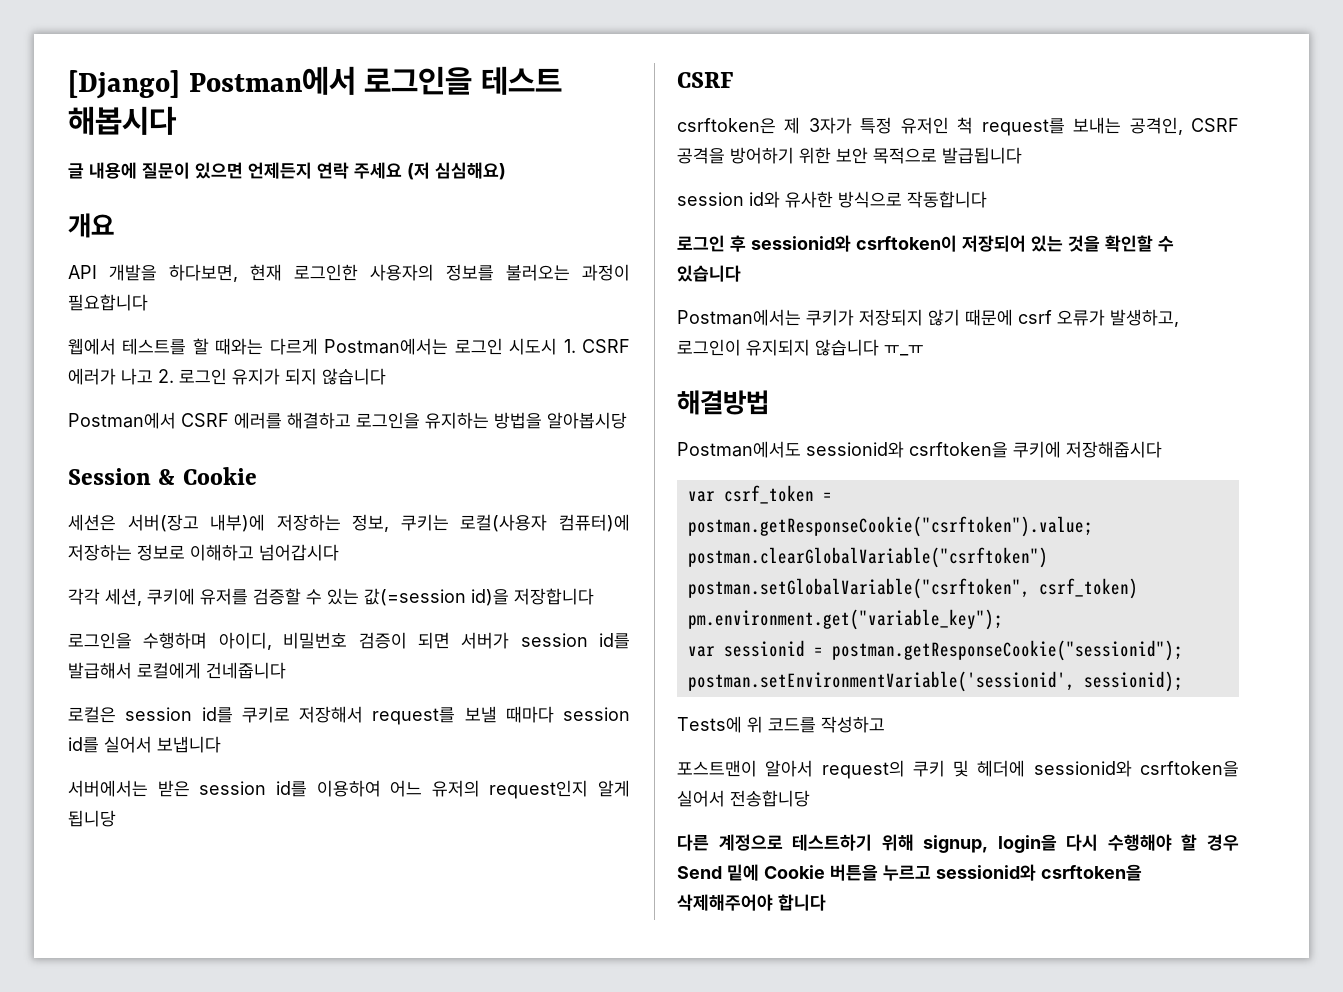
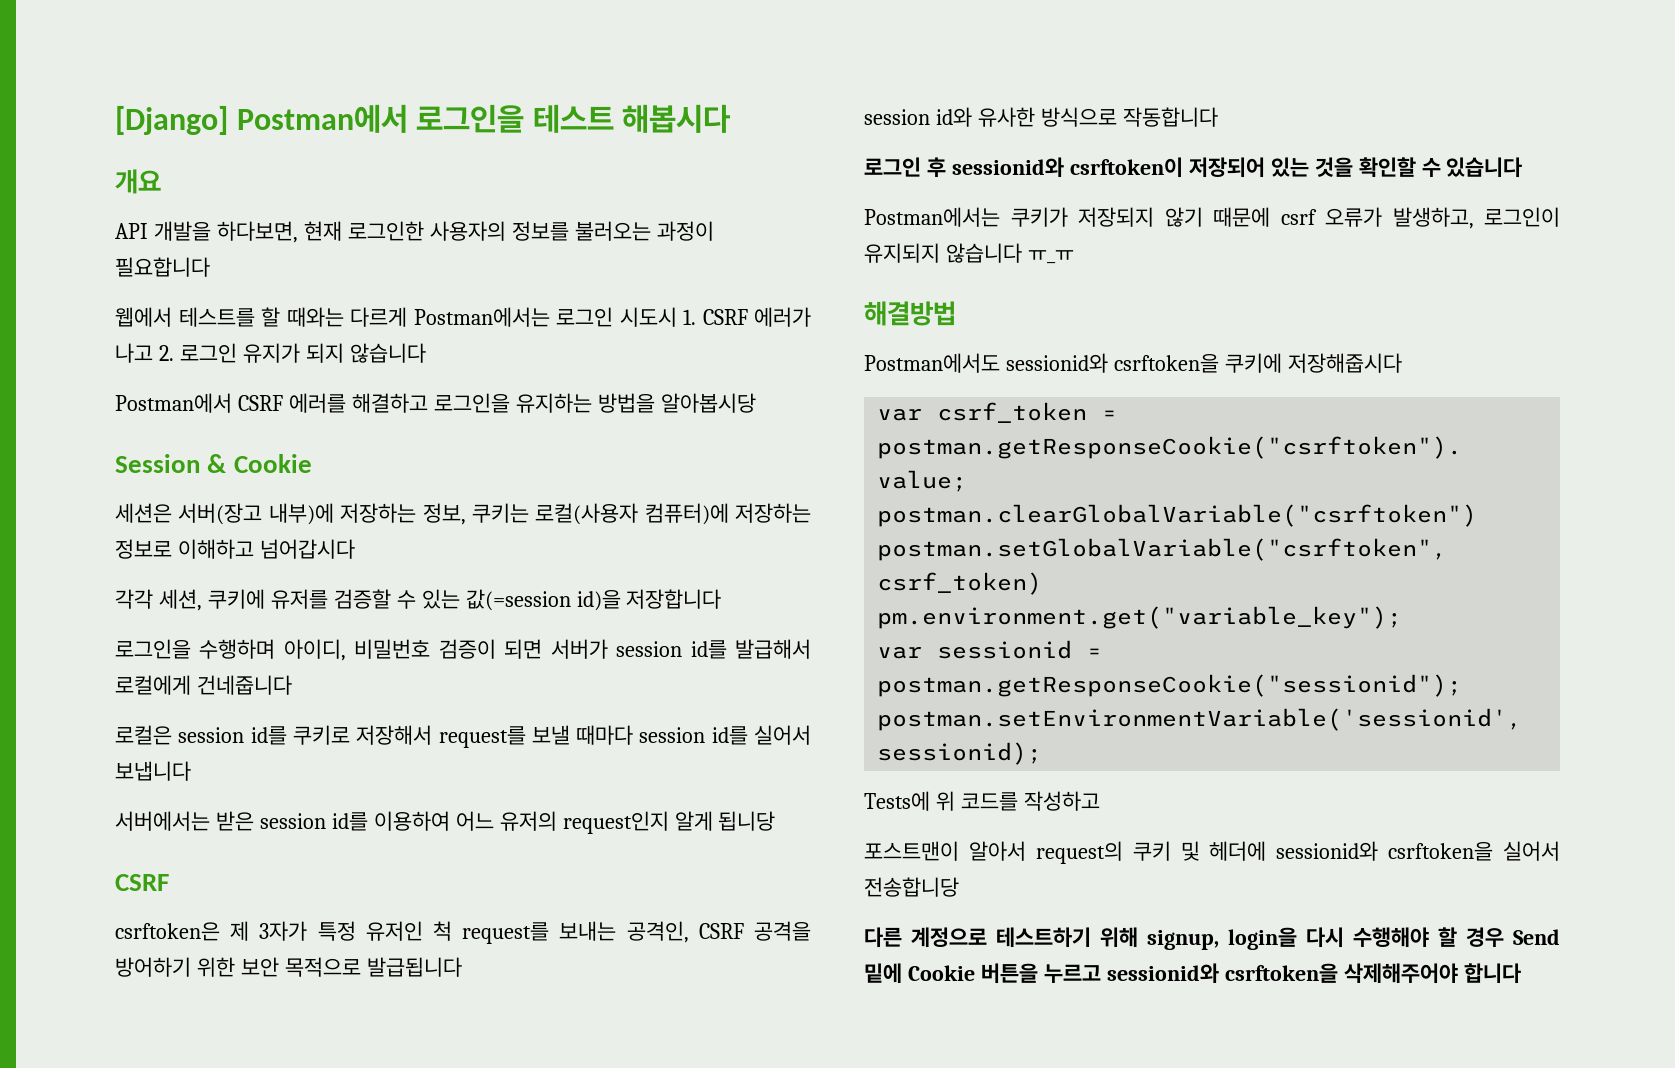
[68,162,506,180] // 글 내용에 질문이 있으면 언제든지 연락 주세요 (저 심심해요) -> (732, 118) none

